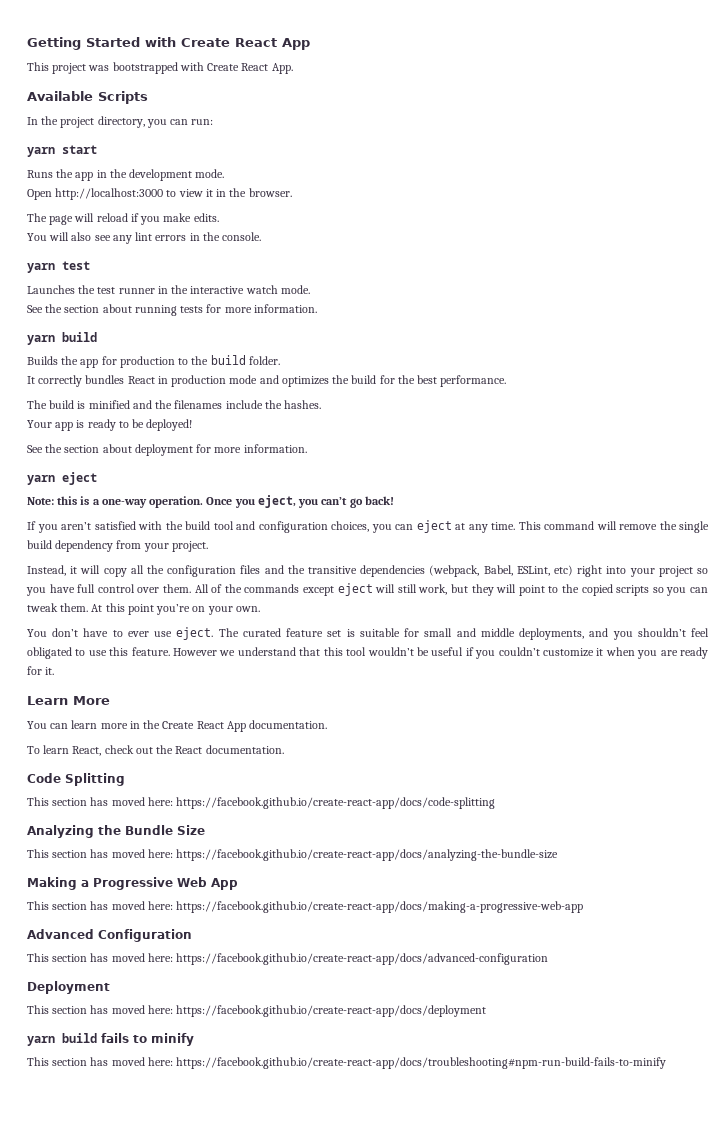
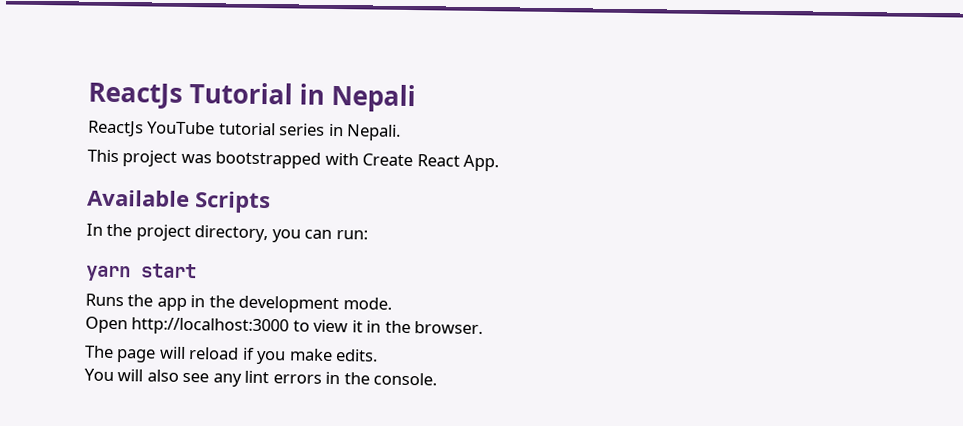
[27,37,310,50] Getting Started with Create React App -> [88,82,417,113] [88,120,402,141] ReactJs Tutorial in Nepali // ReactJs YouTube tutorial series in Nepali.
[27,261,90,273] [27,285,310,294] [27,304,317,316] [27,332,97,345] [27,355,280,368] [27,375,507,387] [27,400,322,409] [27,419,193,431] [27,444,307,456] [27,472,97,485] [27,495,394,508] [27,520,709,533] [27,540,208,552] [27,565,709,577] [26,583,709,596] [27,603,260,615] [27,627,709,640] [27,647,708,659] [27,666,55,675] [27,696,110,705] [27,720,328,732] [27,745,284,756] [27,773,125,786] [27,797,496,809] [27,825,205,838] [27,849,559,861] [27,877,238,890] [27,901,584,913] [27,929,192,942] [27,953,549,965] [27,981,110,994] [27,1005,487,1017] [27,1033,194,1046] [27,1057,667,1069] // yarn test // Launches the test runner in the interactive watch mode. // See the section about running tests for more information. // yarn build // Builds the app for production to the build folder. // It correctly bundles React in production mode and optimizes the build for the best performance. // The build is minified and the filenames include the hashes. // Your app is ready to be deployed! // See the section about deployment for more information. // yarn eject // Note: this is a one-way operation. Once you eject, you can’t go back! // If you aren’t satisfied with the build tool and configuration choices, you can eject at any time. This command will remove the single build dependency from your project. // Instead, it will copy all the configuration files and the transitive dependencies (webpack, Babel, ESLint, etc) right into your project so you have full control over them. All of the commands except eject will still work, but they will point to the copied scripts so you can tweak them. At this point you’re on your own. // You don’t have to ever use eject. The curated feature set is suitable for small and middle deployments, and you shouldn’t feel obligated to use this feature. However we understand that this tool wouldn’t be useful if you couldn’t customize it when you are ready for it. // Learn More // You can learn more in the Create React App documentation. // To learn React, check out the React documentation. // Code Splitting // This section has moved here: https://facebook.github.io/create-react-app/docs/code-splitting // Analyzing the Bundle Size // This section has moved here: https://facebook.github.io/create-react-app/docs/analyzing-the-bundle-size // Making a Progressive Web App // This section has moved here: https://facebook.github.io/create-react-app/docs/making-a-progressive-web-app // Advanced Configuration // This section has moved here: https://facebook.github.io/create-react-app/docs/advanced-configuration // Deployment // This section has moved here: https://facebook.github.io/create-react-app/docs/deployment // yarn build fails to minify // This section has moved here: https://facebook.github.io/create-react-app/docs/troubleshooting#npm-run-build-fails-to-minify -> (438, 379) none

